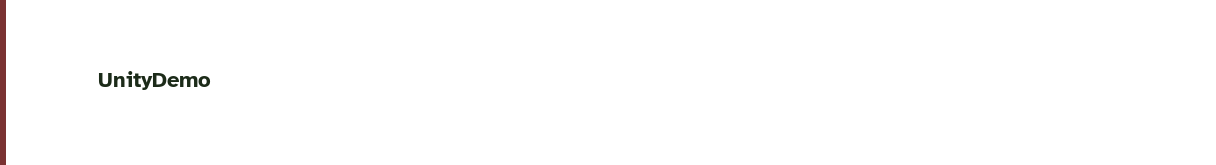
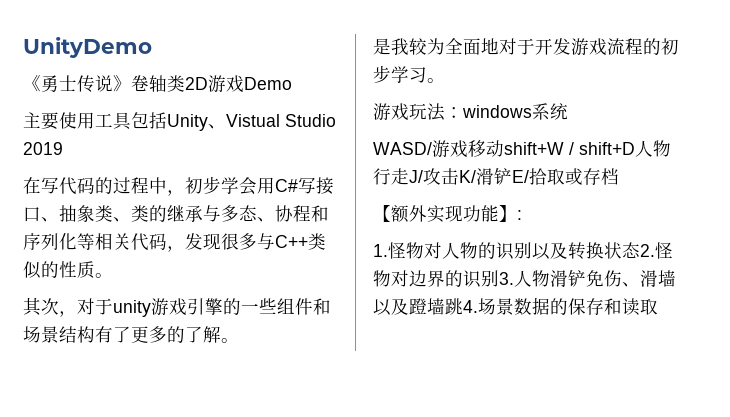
(211, 80) none -> [23,75,292,93] [23,112,336,131] [23,142,63,155] [23,176,334,196] [23,205,329,222] [23,233,326,252] [23,261,113,279] [23,297,331,317] [23,326,239,343] [373,38,679,56] [373,65,445,83] [373,103,568,121] [373,140,671,158] [373,168,619,185] [373,205,522,223] [373,242,673,260] [373,270,676,288] [373,297,658,316] // 《勇士传说》卷轴类2D游戏Demo // 主要使用工具包括Unity、Vistual Studio 2019 // 在写代码的过程中，初步学会用C#写接口、抽象类、类的继承与多态、协程和序列化等相关代码，发现很多与C++类似的性质。 // 其次，对于unity游戏引擎的一些组件和场景结构有了更多的了解。 // 是我较为全面地对于开发游戏流程的初步学习。 // 游戏玩法：windows系统 // WASD/游戏移动shift+W / shift+D人物行走J/攻击K/滑铲E/拾取或存档 // 【额外实现功能】: // 1.怪物对人物的识别以及转换状态2.怪物对边界的识别3.人物滑铲免伤、滑墙以及蹬墙跳4.场景数据的保存和读取

